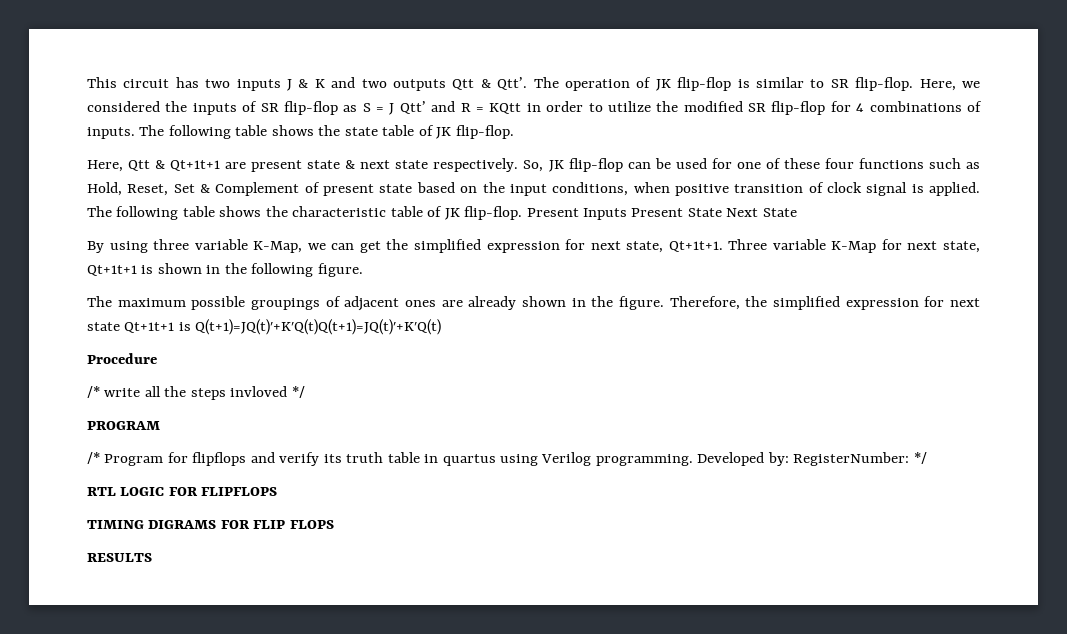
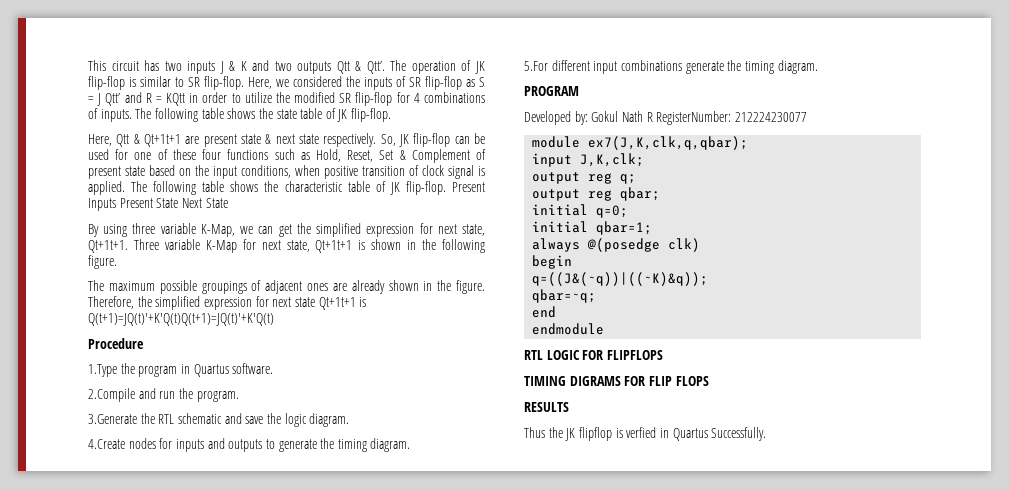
[87,386,305,400] [87,421,160,430] [87,452,927,466] /* write all the steps invloved */ // PROGRAM // /* Program for flipflops and verify its truth table in quartus using Verilog programming. Developed by: RegisterNumber: */ -> [88,363,274,377] [88,388,239,402] [88,413,350,427] [88,438,411,452] [524,60,818,74] [524,86,579,96] [524,111,807,125] [532,136,749,150] [532,153,645,167] [532,172,637,184] [532,187,661,201] [532,204,629,218] [532,221,653,235] [532,238,701,252] [532,255,573,269] [532,272,709,286] [532,289,597,303] [532,306,557,318] [532,323,605,335] 1.Type the program in Quartus software. // 2.Compile and run the program. // 3.Generate the RTL schematic and save the logic diagram. // 4.Create nodes for inputs and outputs to generate the timing diagram. // 5.For different input combinations generate the timing diagram. // PROGRAM // Developed by: Gokul Nath R RegisterNumber: 212224230077 // module ex7(J,K,clk,q,qbar); // input J,K,clk; // output reg q; // output reg qbar; // initial q=0; // initial qbar=1; // always @(posedge clk) // begin // q=((J&(~q))|((~K)&q)); // qbar=~q; // end // endmodule
(152, 557) none -> [524,427,767,441] // Thus the JK flipflop is verfied in Quartus Successfully.

